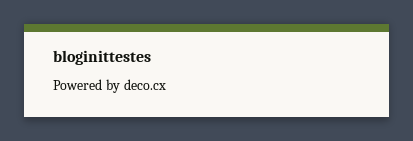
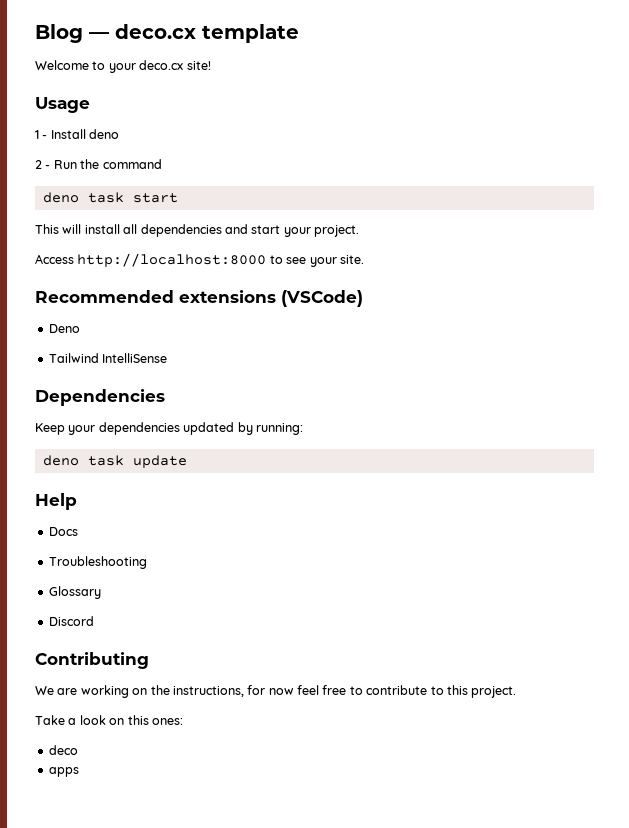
[53,50,151,65] [53,79,166,93] bloginittestes // Powered by deco.cx -> [35,24,299,43] [35,60,211,73] [35,97,90,113] [35,129,120,139] [35,159,162,169] [42,192,178,203] [35,224,359,237] [35,253,364,267] [35,290,363,307] [48,324,80,333] [48,353,168,363] [35,389,165,406] [35,422,303,435] [42,455,187,468] [35,493,77,510] [48,527,78,536] [48,556,147,569] [48,586,101,599] [48,616,94,626] [35,652,149,669] [35,685,517,698] [35,715,183,725] [48,745,78,755] [48,767,79,777] Blog — deco.cx template // Welcome to your deco.cx site! // Usage // 1 - Install deno // 2 - Run the command // deno task start // This will install all dependencies and start your project. // Access http://localhost:8000 to see your site. // Recommended extensions (VSCode) // Deno // Tailwind IntelliSense // Dependencies // Keep your dependencies updated by running: // deno task update // Help // Docs // Troubleshooting // Glossary // Discord // Contributing // We are working on the instructions, for now feel free to contribute to this project. // Take a look on this ones: // deco // apps

